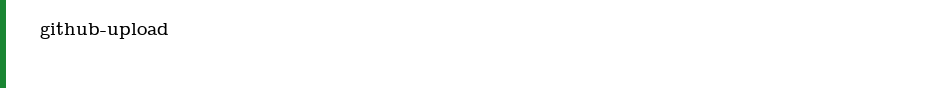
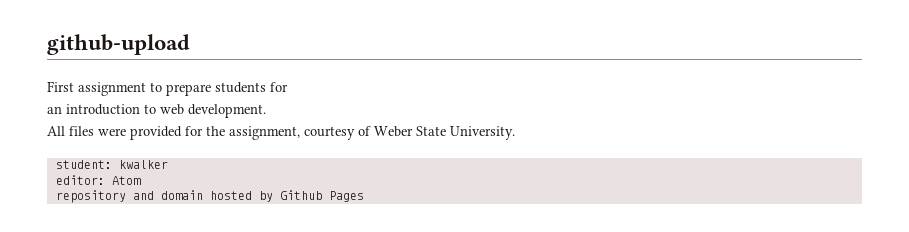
(169, 30) none -> [47,81,288,96] [47,104,266,118] [47,126,515,140] [55,160,168,169] [55,175,141,185] [55,190,364,203] // First assignment to prepare students for // an introduction to web development. // All files were provided for the assignment, courtesy of Weber State University. // student: kwalker // editor: Atom // repository and domain hosted by Github Pages

